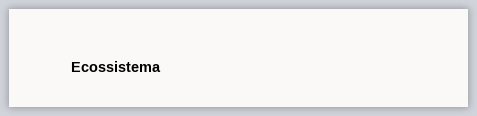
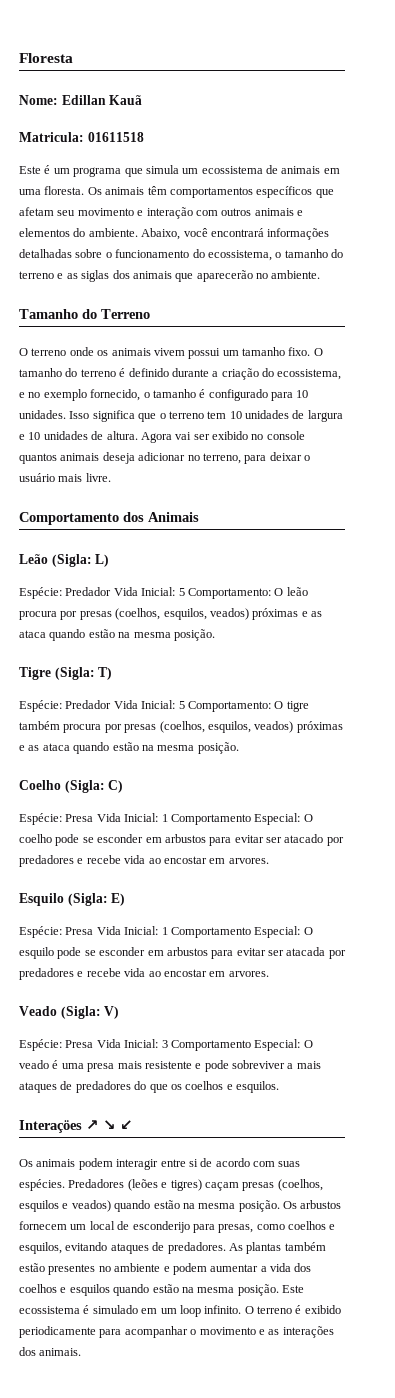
[71,61,161,72] Ecossistema -> [19,53,73,63] [19,95,143,105] [19,132,144,142] [19,165,340,177] [19,186,334,198] [19,207,303,219] [19,228,330,240] [19,249,343,261] [19,270,321,282] [19,309,150,319] [19,347,323,359] [19,368,342,380] [19,389,309,401] [19,410,343,422] [19,431,305,443] [19,452,310,464] [19,473,111,482] [19,512,199,525] [19,554,110,567] [19,587,308,599] [19,608,322,620] [19,629,215,641] [19,667,113,680] [19,700,309,712] [19,721,343,733] [19,742,239,754] [19,780,124,793] [19,813,313,825] [19,834,344,846] [19,855,269,867] [19,893,126,906] [19,926,313,938] [19,947,346,959] [19,968,269,980] [19,1006,120,1019] [19,1039,313,1051] [19,1060,321,1072] [19,1081,279,1093] [19,1120,133,1133] [19,1158,301,1170] [19,1179,323,1191] [19,1200,342,1212] [19,1221,336,1233] [19,1242,326,1254] [19,1263,312,1275] [19,1284,304,1296] [19,1305,341,1317] [19,1326,334,1338] [19,1347,82,1356] Floresta // Nome: Edillan Kauã // Matricula: 01611518 // Este é um programa que simula um ecossistema de animais em uma floresta. Os animais têm comportamentos específicos que afetam seu movimento e interação com outros animais e elementos do ambiente. Abaixo, você encontrará informações detalhadas sobre o funcionamento do ecossistema, o tamanho do terreno e as siglas dos animais que aparecerão no ambiente. // Tamanho do Terreno // O terreno onde os animais vivem possui um tamanho fixo. O tamanho do terreno é definido durante a criação do ecossistema, e no exemplo fornecido, o tamanho é configurado para 10 unidades. Isso significa que o terreno tem 10 unidades de largura e 10 unidades de altura. Agora vai ser exibido no console quantos animais deseja adicionar no terreno, para deixar o usuário mais livre. // Comportamento dos Animais // Leão (Sigla: L) // Espécie: Predador Vida Inicial: 5 Comportamento: O leão procura por presas (coelhos, esquilos, veados) próximas e as ataca quando estão na mesma posição. // Tigre (Sigla: T) // Espécie: Predador Vida Inicial: 5 Comportamento: O tigre também procura por presas (coelhos, esquilos, veados) próximas e as ataca quando estão na mesma posição. // Coelho (Sigla: C) // Espécie: Presa Vida Inicial: 1 Comportamento Especial: O coelho pode se esconder em arbustos para evitar ser atacado por predadores e recebe vida ao encostar em arvores. // Esquilo (Sigla: E) // Espécie: Presa Vida Inicial: 1 Comportamento Especial: O esquilo pode se esconder em arbustos para evitar ser atacada por predadores e recebe vida ao encostar em arvores. // Veado (Sigla: V) // Espécie: Presa Vida Inicial: 3 Comportamento Especial: O veado é uma presa mais resistente e pode sobreviver a mais ataques de predadores do que os coelhos e esquilos. // Interaçöes ↗ ↘ ↙ // Os animais podem interagir entre si de acordo com suas espécies. Predadores (leões e tigres) caçam presas (coelhos, esquilos e veados) quando estão na mesma posição. Os arbustos fornecem um local de esconderijo para presas, como coelhos e esquilos, evitando ataques de predadores. As plantas também estão presentes no ambiente e podem aumentar a vida dos coelhos e esquilos quando estão na mesma posição. Este ecossistema é simulado em um loop infinito. O terreno é exibido periodicamente para acompanhar o movimento e as interações dos animais.

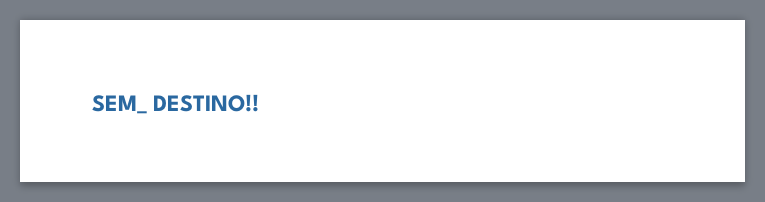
[19,53,73,63] [19,95,143,105] [19,132,144,142] [19,165,340,177] [19,186,334,198] [19,207,303,219] [19,228,330,240] [19,249,343,261] [19,270,321,282] [19,309,150,319] [19,347,323,359] [19,368,342,380] [19,389,309,401] [19,410,343,422] [19,431,305,443] [19,452,310,464] [19,473,111,482] [19,512,199,525] [19,554,110,567] [19,587,308,599] [19,608,322,620] [19,629,215,641] [19,667,113,680] [19,700,309,712] [19,721,343,733] [19,742,239,754] [19,780,124,793] [19,813,313,825] [19,834,344,846] [19,855,269,867] [19,893,126,906] [19,926,313,938] [19,947,346,959] [19,968,269,980] [19,1006,120,1019] [19,1039,313,1051] [19,1060,321,1072] [19,1081,279,1093] [19,1120,133,1133] [19,1158,301,1170] [19,1179,323,1191] [19,1200,342,1212] [19,1221,336,1233] [19,1242,326,1254] [19,1263,312,1275] [19,1284,304,1296] [19,1305,341,1317] [19,1326,334,1338] [19,1347,82,1356] Floresta // Nome: Edillan Kauã // Matricula: 01611518 // Este é um programa que simula um ecossistema de animais em uma floresta. Os animais têm comportamentos específicos que afetam seu movimento e interação com outros animais e elementos do ambiente. Abaixo, você encontrará informações detalhadas sobre o funcionamento do ecossistema, o tamanho do terreno e as siglas dos animais que aparecerão no ambiente. // Tamanho do Terreno // O terreno onde os animais vivem possui um tamanho fixo. O tamanho do terreno é definido durante a criação do ecossistema, e no exemplo fornecido, o tamanho é configurado para 10 unidades. Isso significa que o terreno tem 10 unidades de largura e 10 unidades de altura. Agora vai ser exibido no console quantos animais deseja adicionar no terreno, para deixar o usuário mais livre. // Comportamento dos Animais // Leão (Sigla: L) // Espécie: Predador Vida Inicial: 5 Comportamento: O leão procura por presas (coelhos, esquilos, veados) próximas e as ataca quando estão na mesma posição. // Tigre (Sigla: T) // Espécie: Predador Vida Inicial: 5 Comportamento: O tigre também procura por presas (coelhos, esquilos, veados) próximas e as ataca quando estão na mesma posição. // Coelho (Sigla: C) // Espécie: Presa Vida Inicial: 1 Comportamento Especial: O coelho pode se esconder em arbustos para evitar ser atacado por predadores e recebe vida ao encostar em arvores. // Esquilo (Sigla: E) // Espécie: Presa Vida Inicial: 1 Comportamento Especial: O esquilo pode se esconder em arbustos para evitar ser atacada por predadores e recebe vida ao encostar em arvores. // Veado (Sigla: V) // Espécie: Presa Vida Inicial: 3 Comportamento Especial: O veado é uma presa mais resistente e pode sobreviver a mais ataques de predadores do que os coelhos e esquilos. // Interaçöes ↗ ↘ ↙ // Os animais podem interagir entre si de acordo com suas espécies. Predadores (leões e tigres) caçam presas (coelhos, esquilos e veados) quando estão na mesma posição. Os arbustos fornecem um local de esconderijo para presas, como coelhos e esquilos, evitando ataques de predadores. As plantas também estão presentes no ambiente e podem aumentar a vida dos coelhos e esquilos quando estão na mesma posição. Este ecossistema é simulado em um loop infinito. O terreno é exibido periodicamente para acompanhar o movimento e as interações dos animais. -> [92,94,260,114] SEM_ DESTINO!!

